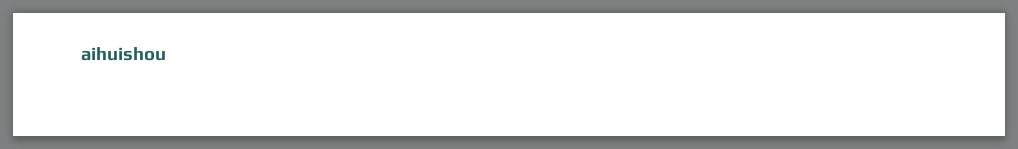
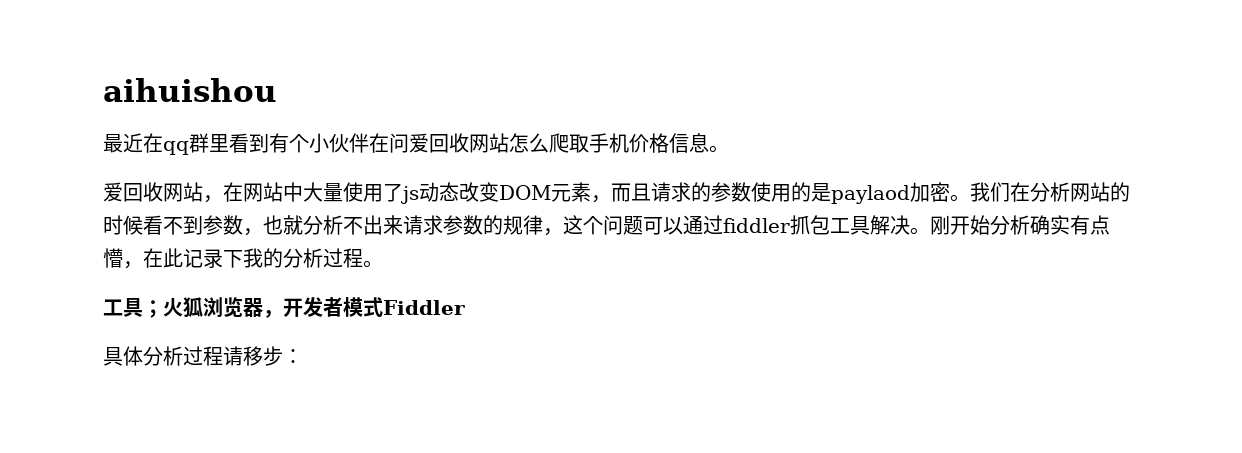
(166, 54) none -> [103,133,729,155] [103,182,1130,204] [103,215,1110,236] [103,248,383,269] [103,297,465,318] [103,346,303,366] // 最近在qq群里看到有个小伙伴在问爱回收网站怎么爬取手机价格信息。 // 爱回收网站，在网站中大量使用了js动态改变DOM元素，而且请求的参数使用的是paylaod加密。我们在分析网站的时候看不到参数，也就分析不出来请求参数的规律，这个问题可以通过fiddler抓包工具解决。刚开始分析确实有点懵，在此记录下我的分析过程。 // 工具；火狐浏览器，开发者模式Fiddler // 具体分析过程请移步：

